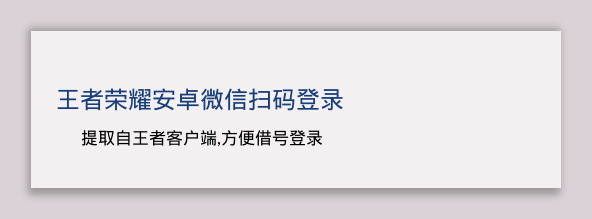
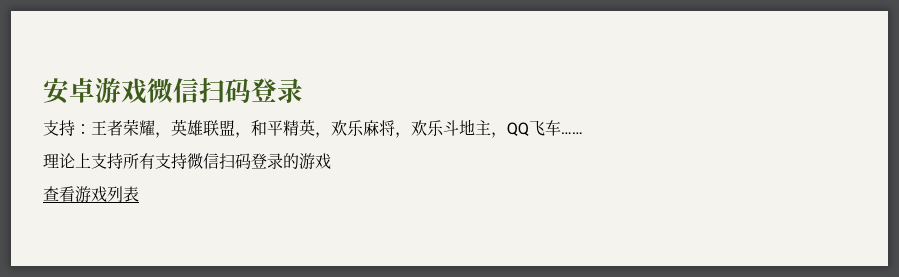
[56,88,200,111] 王者荣耀安卓 -> [43,78,147,104] 安卓游戏
[80,130,323,147] 提取自王者客户端,方便借号登录 -> [43,119,583,138] [43,153,331,170] [43,186,139,203] 支持：王者荣耀，英雄联盟，和平精英，欢乐麻将，欢乐斗地主，QQ飞车…… // 理论上支持所有支持微信扫码登录的游戏 // 查看游戏列表

